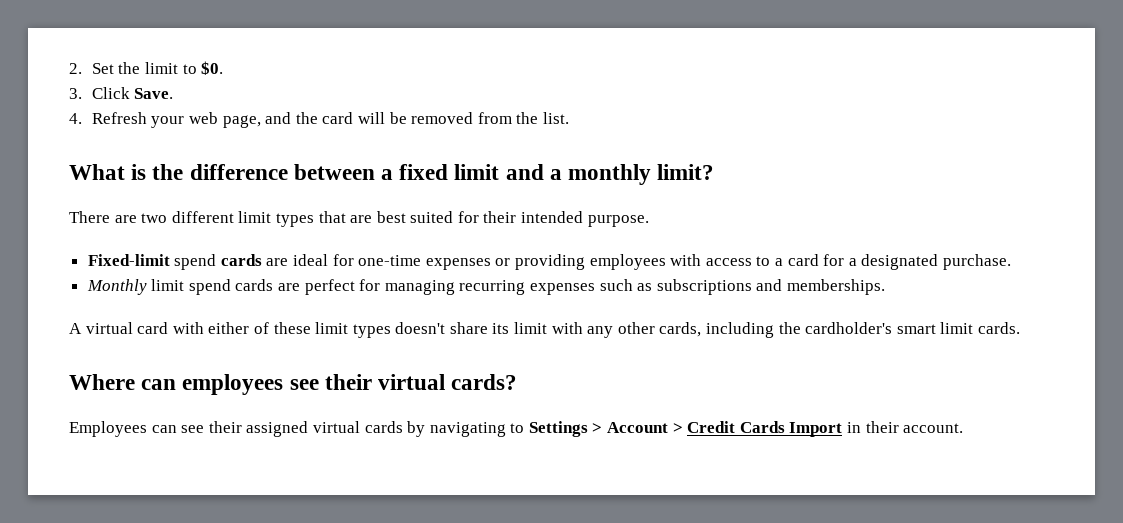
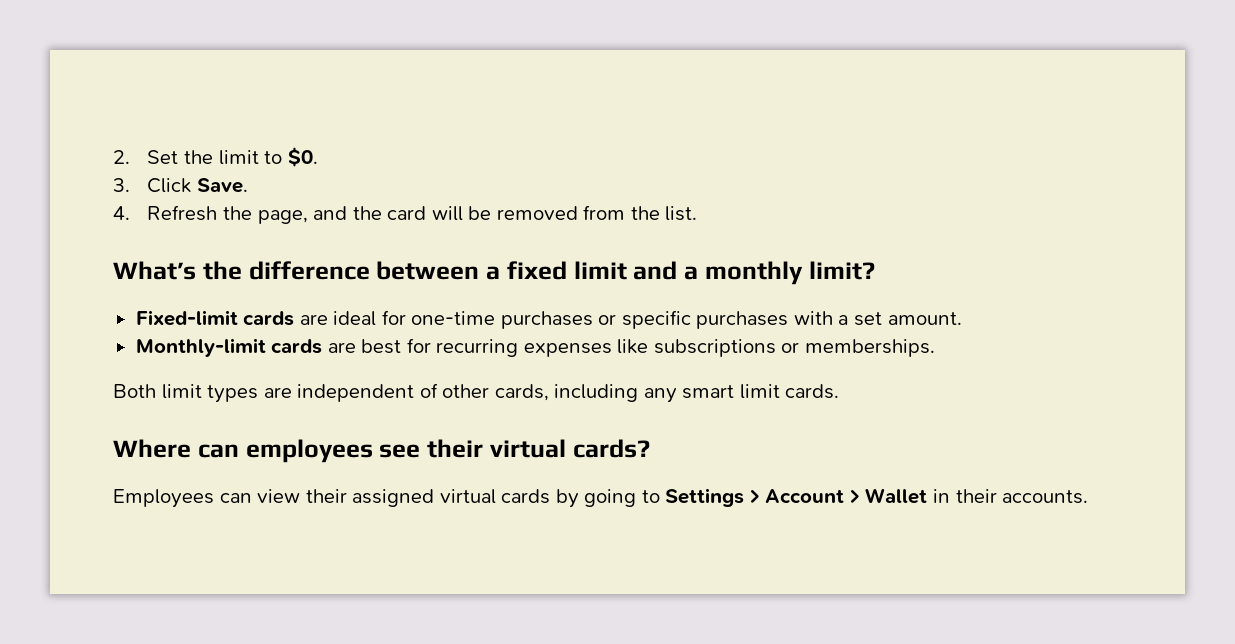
[151,112,219,128] your web -> [223,206,253,220] the
[69,164,147,180] What is -> [113,261,196,280] What’s
[69,211,649,227] // There are two different limit types that are best suited for their intended purpose. -> (875, 270) none
[174,254,217,270] spend -> (238, 318) none
[425,254,1011,270] [86,279,885,295] [69,322,614,338] expenses or providing employees with access to a card for a designated purchase. // Monthly limit spend cards are perfect for managing recurring expenses such as subscriptions and memberships. // A virtual card with either of these limit types doesn't share its limit with any -> [500,310,962,329] [135,338,935,357] [113,383,438,403] purchases or specific purchases with a set amount. // Monthly-limit cards are best for recurring expenses like subscriptions or memberships. // Both limit types are independent of
[778,322,893,334] the cardholder's -> [643,388,677,403] any
[181,425,205,433] see -> [257,489,301,503] view
[429,422,506,437] navigating -> [584,489,637,507] going
[687,421,843,437] Credit Cards Import -> [865,488,928,504] Wallet
[903,423,964,433] account. -> [1002,490,1089,504] accounts.

